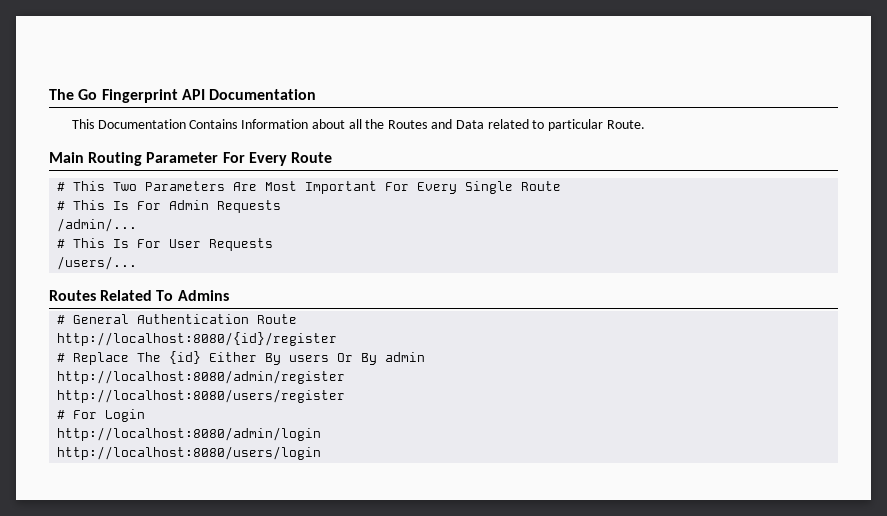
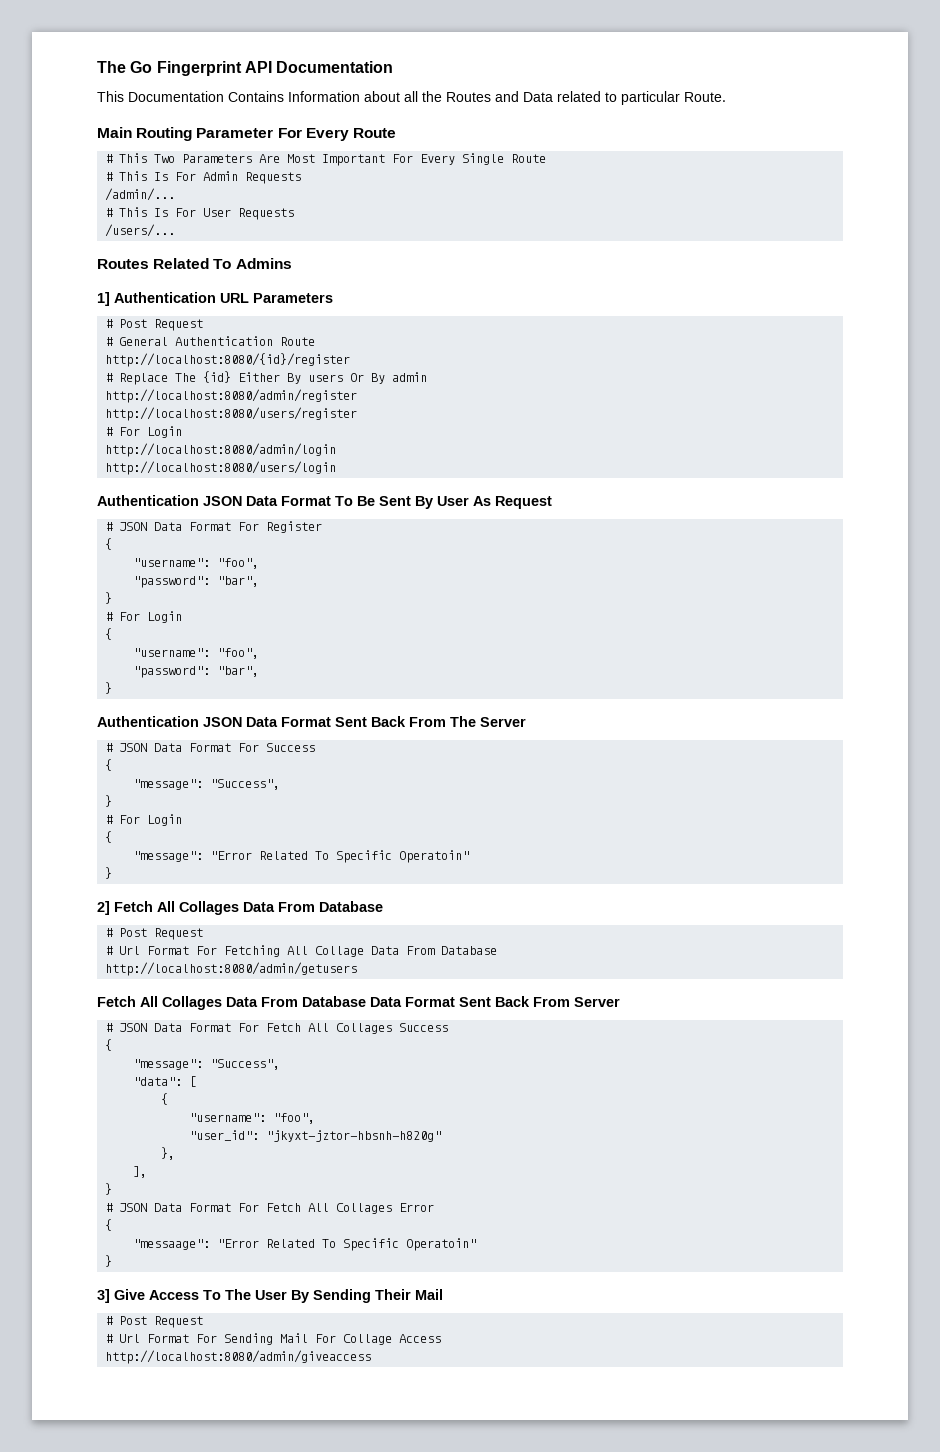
(229, 295) none -> [97,292,333,306] [105,319,204,331] // 1] Authentication URL Parameters // # Post Request
(322, 453) none -> [97,495,552,509] [105,521,323,533] [105,538,113,550] [133,558,260,569] [133,576,260,588] [105,592,113,604] [105,611,183,623] [105,628,113,640] [133,648,260,659] [133,666,260,678] [105,682,113,694] [97,716,526,727] [105,743,316,752] [105,759,113,771] [133,779,281,790] [105,795,113,807] [105,814,183,826] [105,831,113,843] [133,850,470,863] [105,867,113,879] [97,901,383,915] [105,928,204,940] [105,945,498,957] [105,962,358,976] [97,996,620,1010] [105,1023,449,1034] [105,1039,113,1051] [133,1059,281,1070] [133,1076,197,1087] [161,1093,169,1105] [189,1113,316,1124] [189,1130,442,1142] [161,1147,176,1160] [133,1166,148,1178] [105,1183,113,1195] [105,1203,435,1214] [105,1219,113,1231] [133,1238,477,1251] [105,1255,113,1267] [97,1289,443,1303] [105,1316,204,1328] [105,1333,442,1345] [105,1350,372,1364] // Authentication JSON Data Format To Be Sent By User As Request // # JSON Data Format For Register // { // "username": "foo", // "password": "bar", // } // # For Login // { // "username": "foo", // "password": "bar", // } // Authentication JSON Data Format Sent Back From The Server // # JSON Data Format For Success // { // "message": "Success", // } // # For Login // { // "message": "Error Related To Specific Operatoin" // } // 2] Fetch All Collages Data From Database // # Post Request // # Url Format For Fetching All Collage Data From Database // http://localhost:8080/admin/getusers // Fetch All Collages Data From Database Data Format Sent Back From Server // # JSON Data Format For Fetch All Collages Success // { // "message": "Success", // "data": [ // { // "username": "foo", // "user_id": "jkyxt-jztor-hbsnh-h820g" // }, // ], // } // # JSON Data Format For Fetch All Collages Error // { // "messaage": "Error Related To Specific Operatoin" // } // 3] Give Access To The User By Sending Their Mail // # Post Request // # Url Format For Sending Mail For Collage Access // http://localhost:8080/admin/giveaccess

